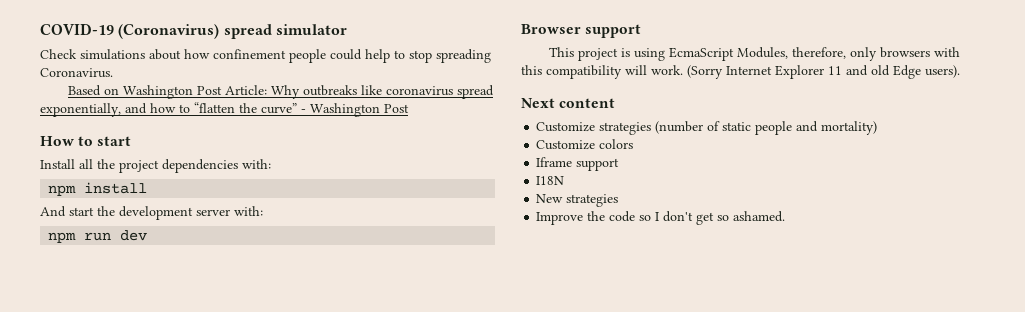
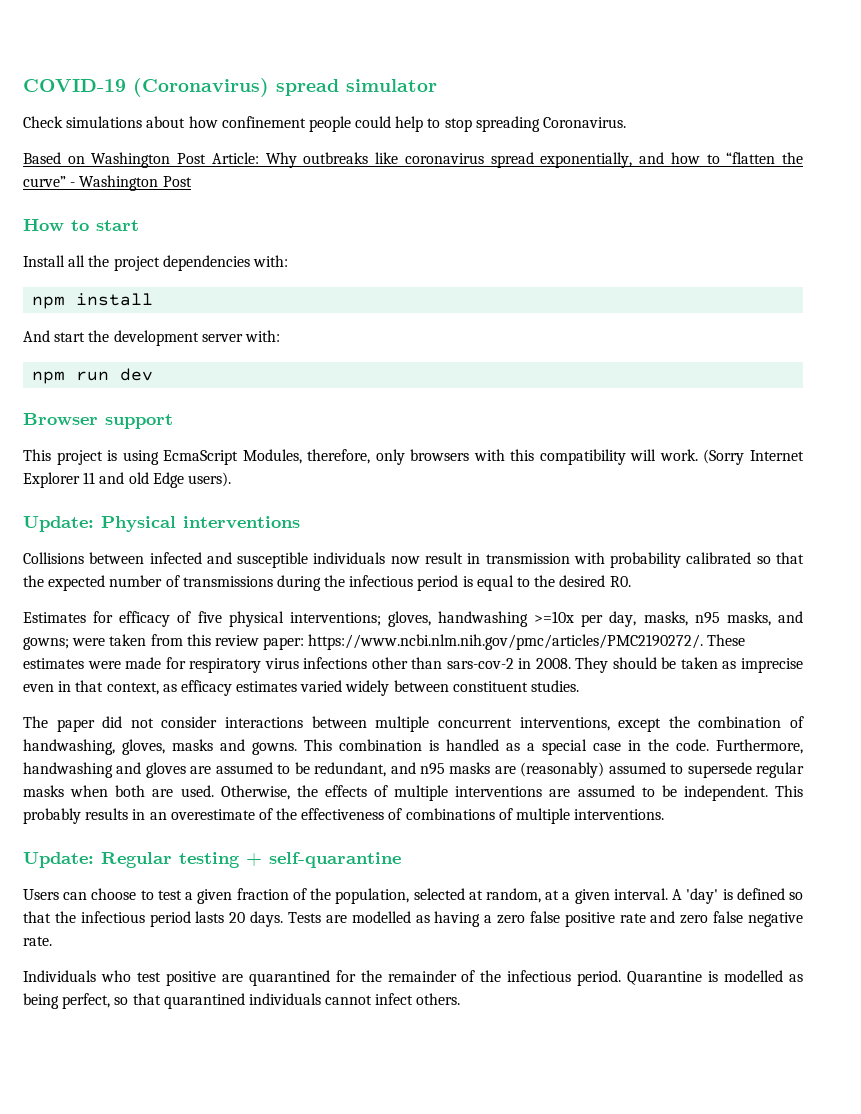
[521,98,616,108] [536,121,878,135] [536,139,634,150] [536,157,620,171] [536,176,565,185] [536,194,619,207] [536,211,786,225] Next content // Customize strategies (number of static people and mortality) // Customize colors // Iframe support // I18N // New strategies // Improve the code so I don't get so ashamed. -> [23,516,300,532] [23,552,805,568] [23,575,631,591] [23,611,803,627] [23,634,746,650] [23,657,803,673] [23,680,580,696] [23,716,805,732] [23,739,803,755] [23,762,804,778] [23,785,803,801] [23,808,665,824] [23,852,401,868] [23,888,804,904] [23,911,804,927] [23,936,52,946] [23,970,803,986] [23,993,461,1009] Update: Physical interventions // Collisions between infected and susceptible individuals now result in transmission with probability calibrated so that the expected number of transmissions during the infectious period is equal to the desired R0. // Estimates for efficacy of five physical interventions; gloves, handwashing >=10x per day, masks, n95 masks, and gowns; were taken from this review paper: https://www.ncbi.nlm.nih.gov/pmc/articles/PMC2190272/. These estimates were made for respiratory virus infections other than sars-cov-2 in 2008. They should be taken as imprecise even in that context, as efficacy estimates varied widely between constituent studies. // The paper did not consider interactions between multiple concurrent interventions, except the combination of handwashing, gloves, masks and gowns. This combination is handled as a special case in the code. Furthermore, handwashing and gloves are assumed to be redundant, and n95 masks are (reasonably) assumed to supersede regular masks when both are used. Otherwise, the effects of multiple interventions are assumed to be independent. This probably results in an overestimate of the effectiveness of combinations of multiple interventions. // Update: Regular testing + self-quarantine // Users can choose to test a given fraction of the population, selected at random, at a given interval. A 'day' is defined so that the infectious period lasts 20 days. Tests are modelled as having a zero false positive rate and zero false negative rate. // Individuals who test positive are quarantined for the remainder of the infectious period. Quarantine is modelled as being perfect, so that quarantined individuals cannot infect others.

